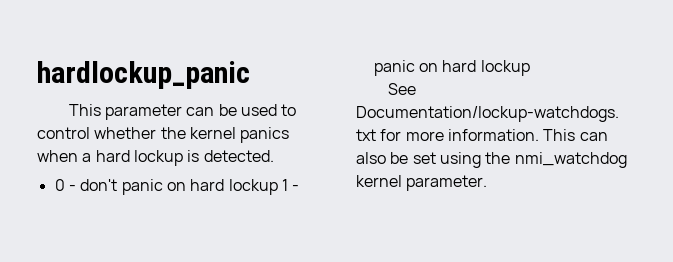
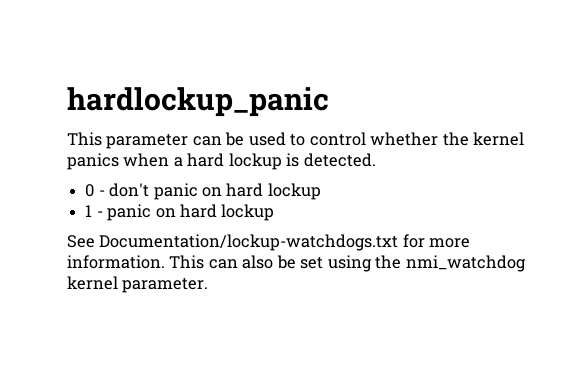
(278, 187) none -> (321, 191) //

